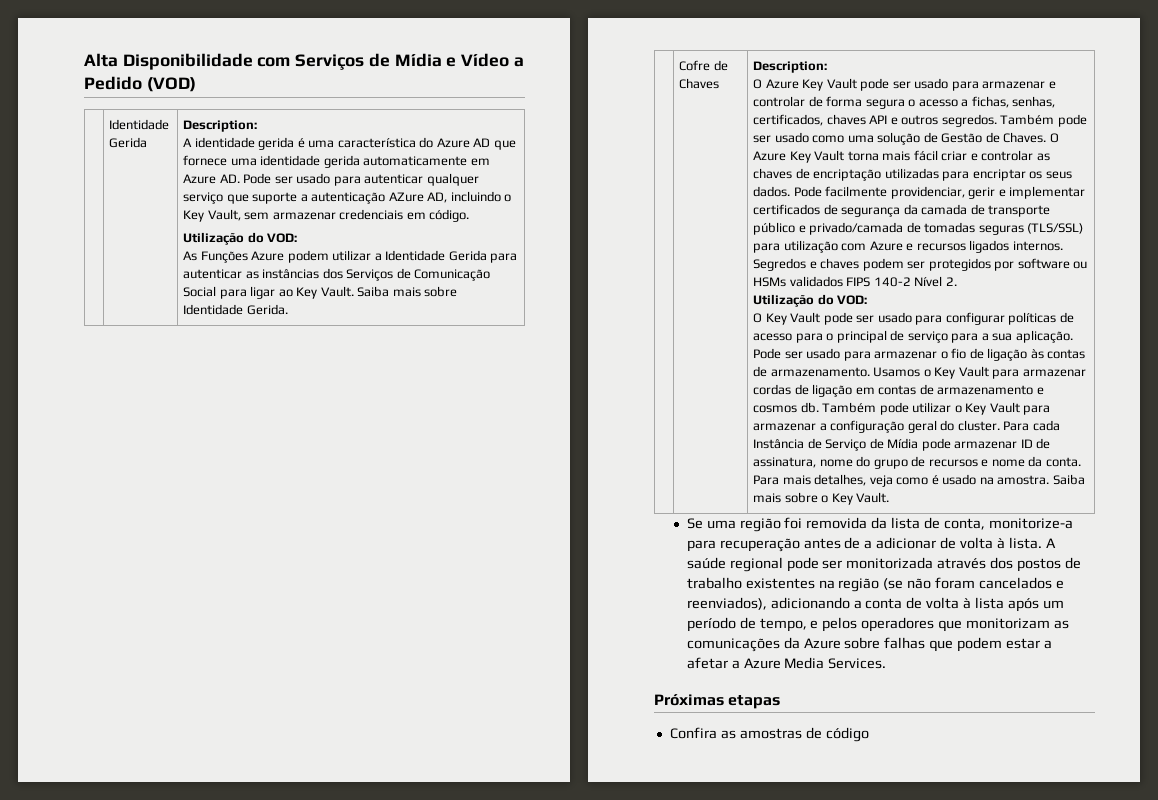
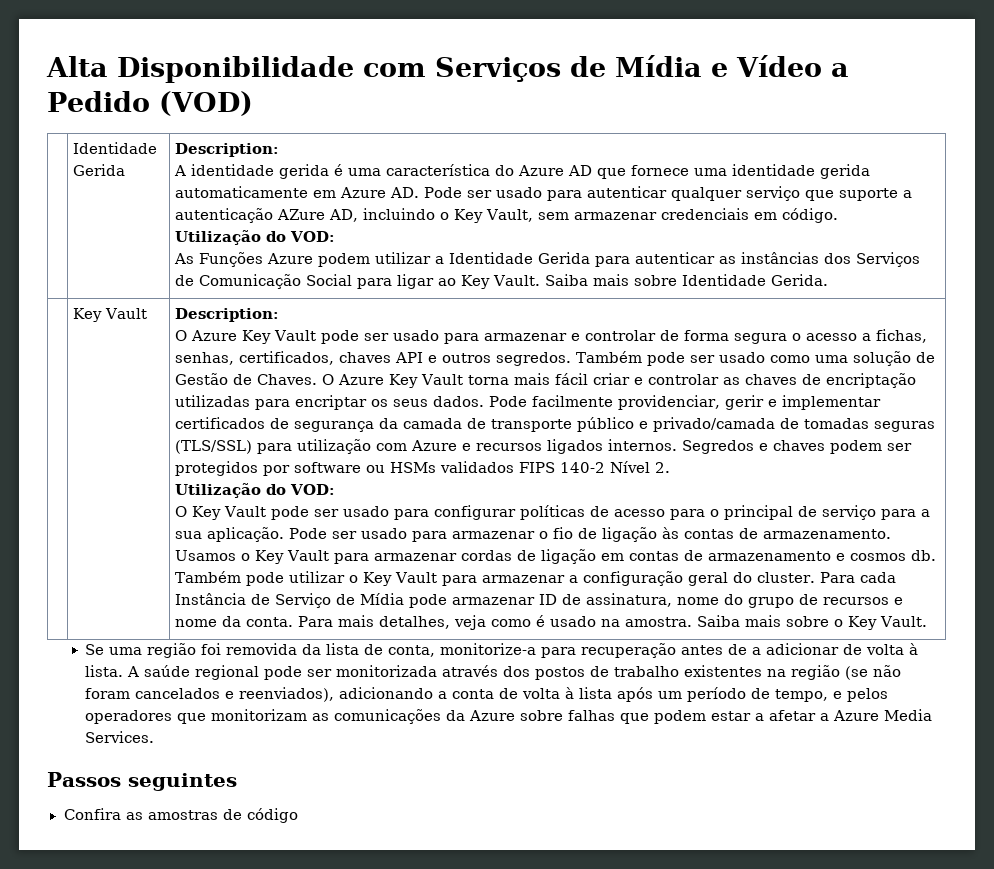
[679,60,728,71] [679,78,720,89] Cofre de Chaves -> [73,308,148,322] Key Vault
[654,694,781,709] Próximas etapas -> [47,772,237,791] Passos seguintes

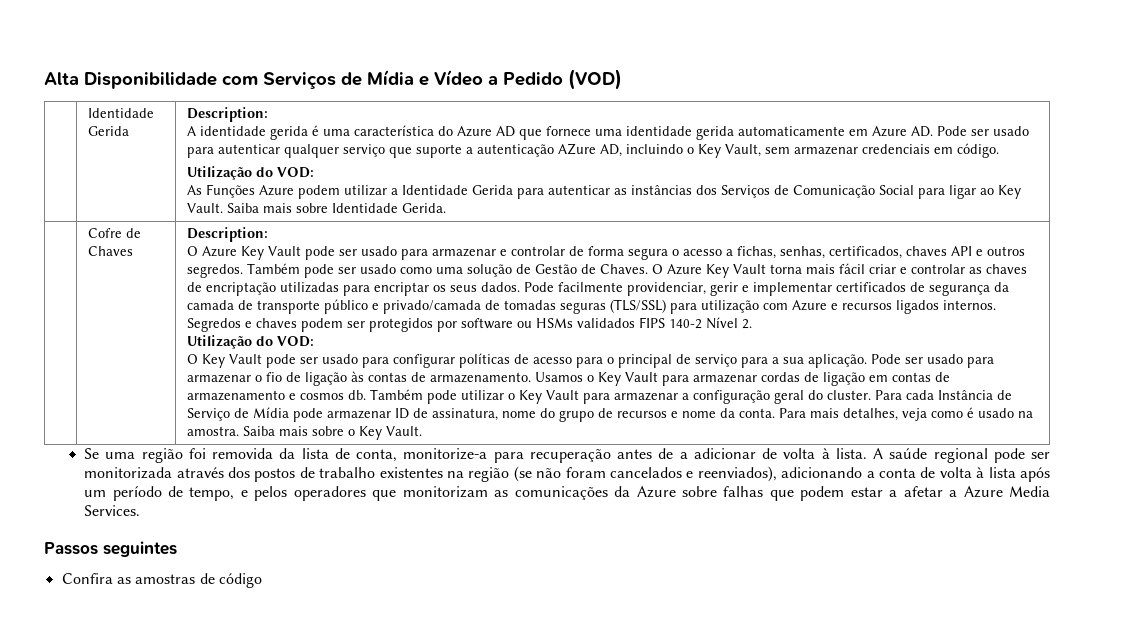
[73,308,148,322] Key Vault -> [88,228,142,238] [88,246,134,256] Cofre de Chaves

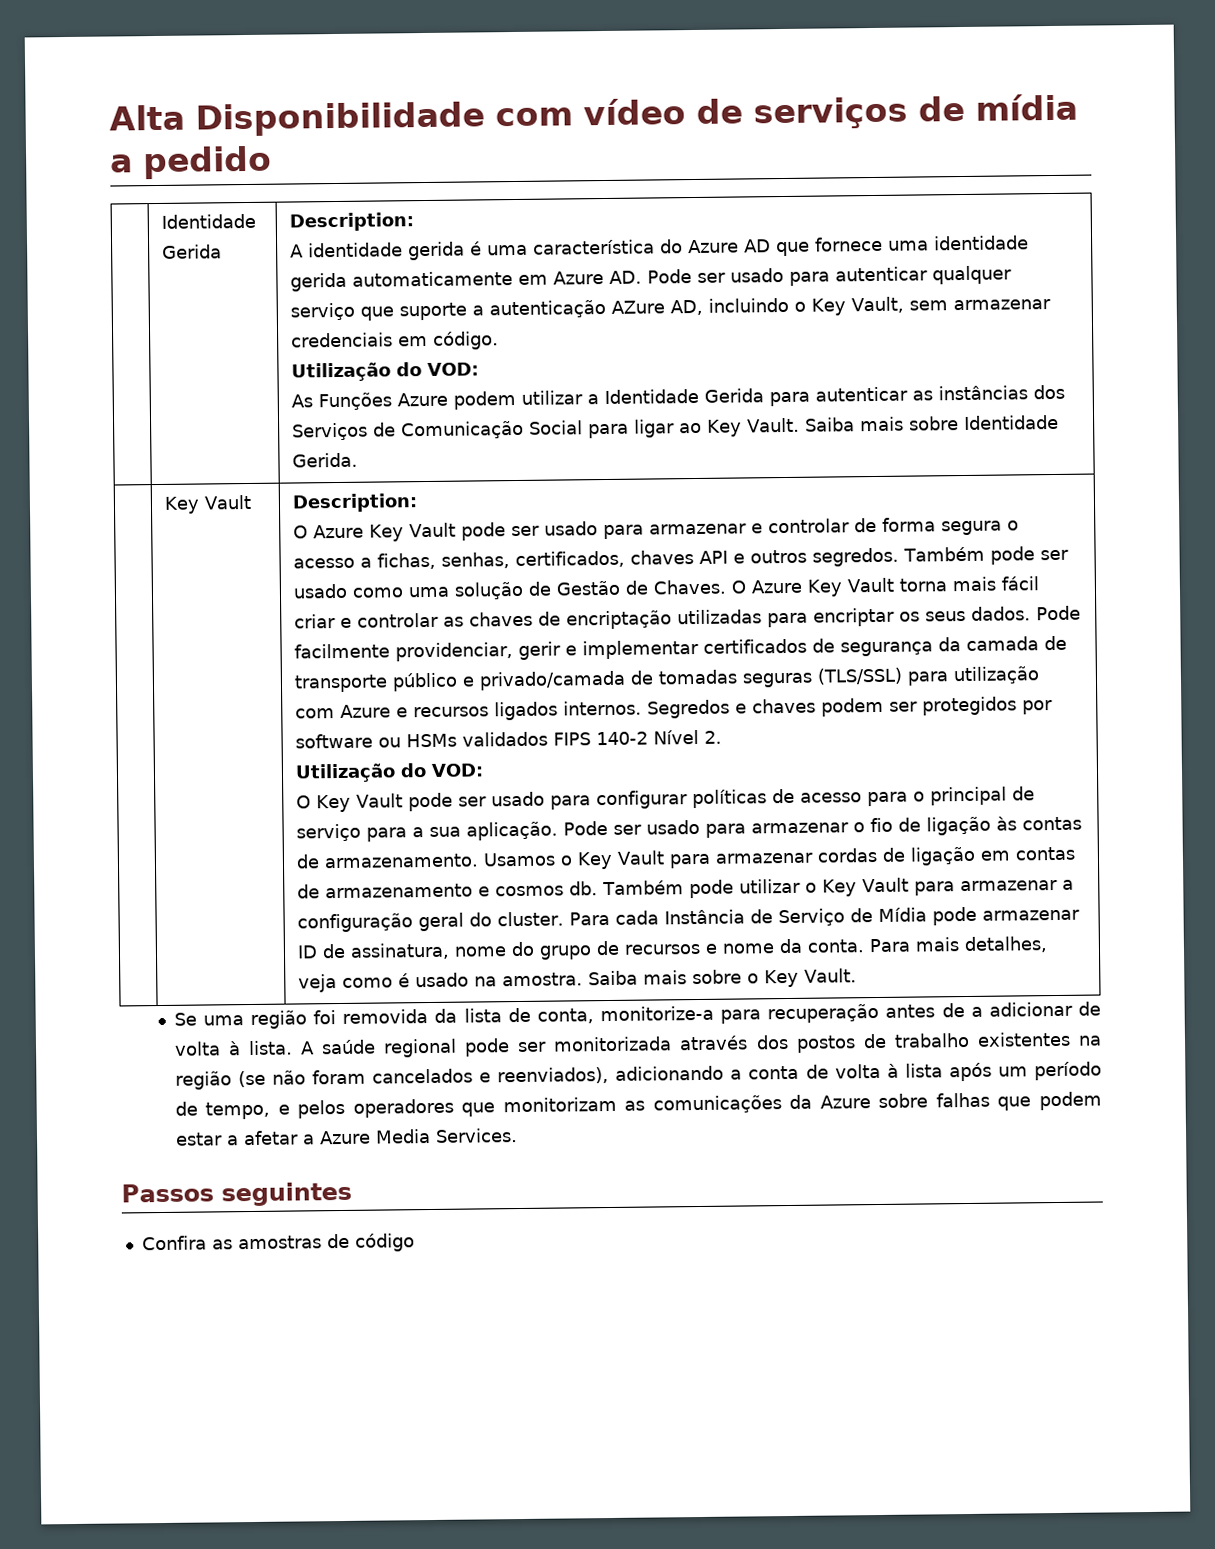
[263,69,622,90] Serviços de Mídia e Vídeo a Pedido (VOD) -> [583,93,1078,130] [110,145,272,180] vídeo de serviços de mídia a pedido
[88,228,142,238] [88,246,134,256] Cofre de Chaves -> [164,494,253,514] Key Vault

